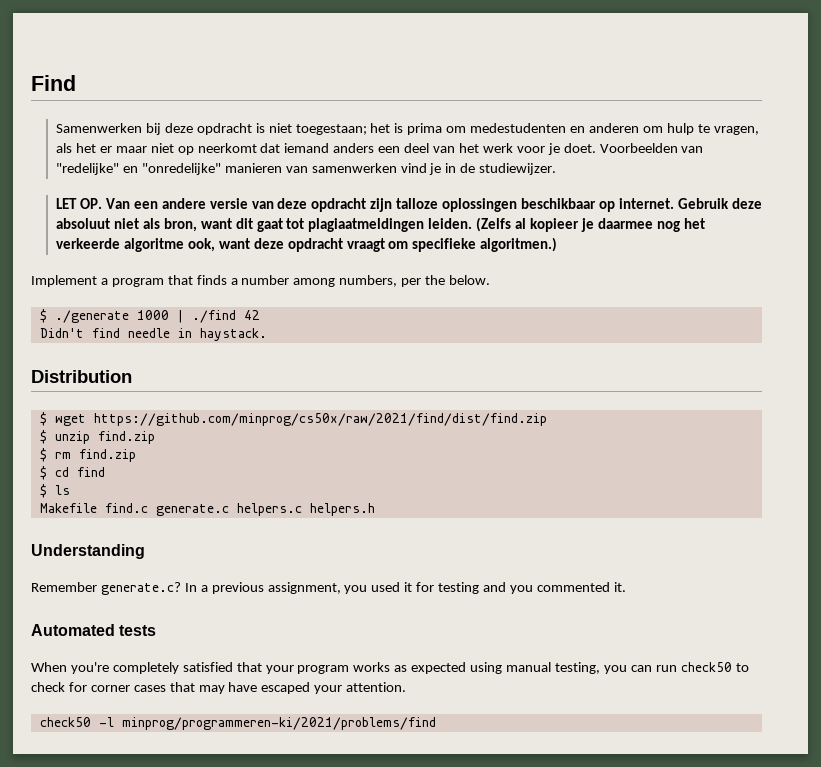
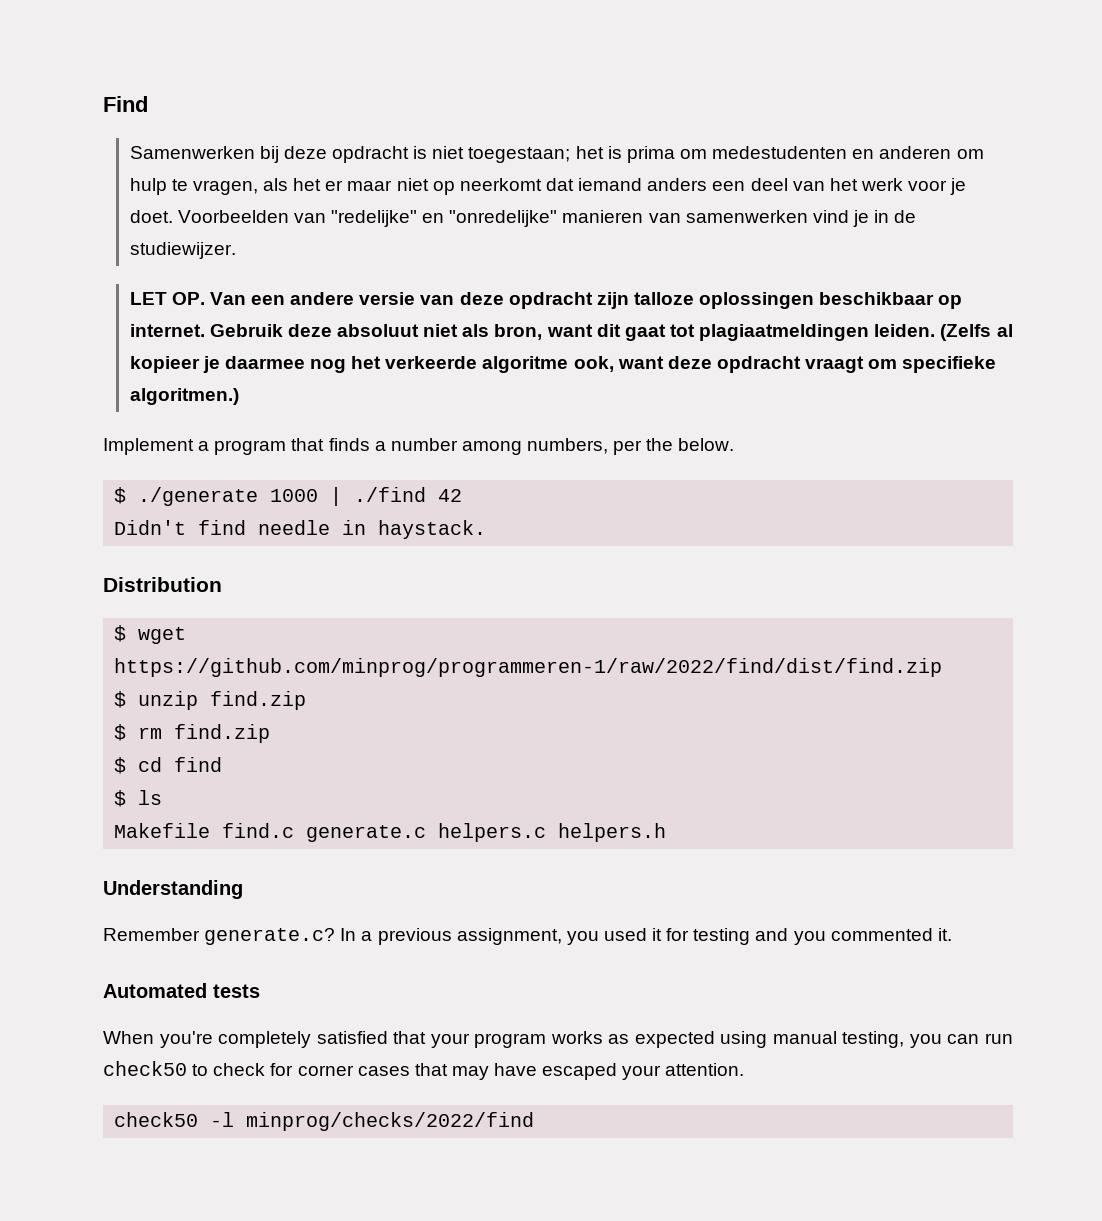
[93,413,547,426] https://github.com/minprog/cs50x/raw/2021/find/dist/find.zip -> [114,658,943,677] https://github.com/minprog/programmeren-1/raw/2022/find/dist/find.zip
[121,717,436,730] minprog/programmeren-ki/2021/problems/find -> [246,1112,535,1131] minprog/checks/2022/find

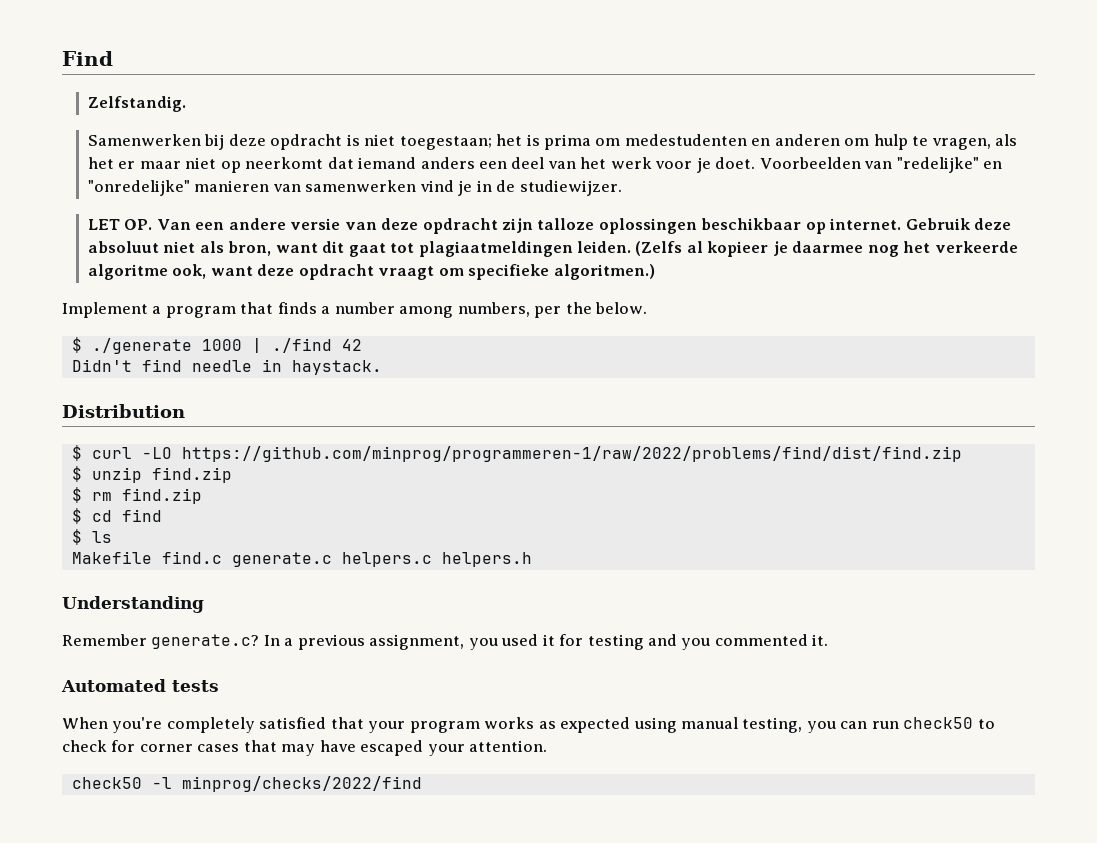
(148, 104) none -> [87,96,186,112] // Zelfstandig.
[138,627,187,644] [114,658,943,677] wget https://github.com/minprog/programmeren-1/raw/2022/find/dist/find.zip -> [91,446,962,462] curl -LO https://github.com/minprog/programmeren-1/raw/2022/problems/find/dist/find.zip

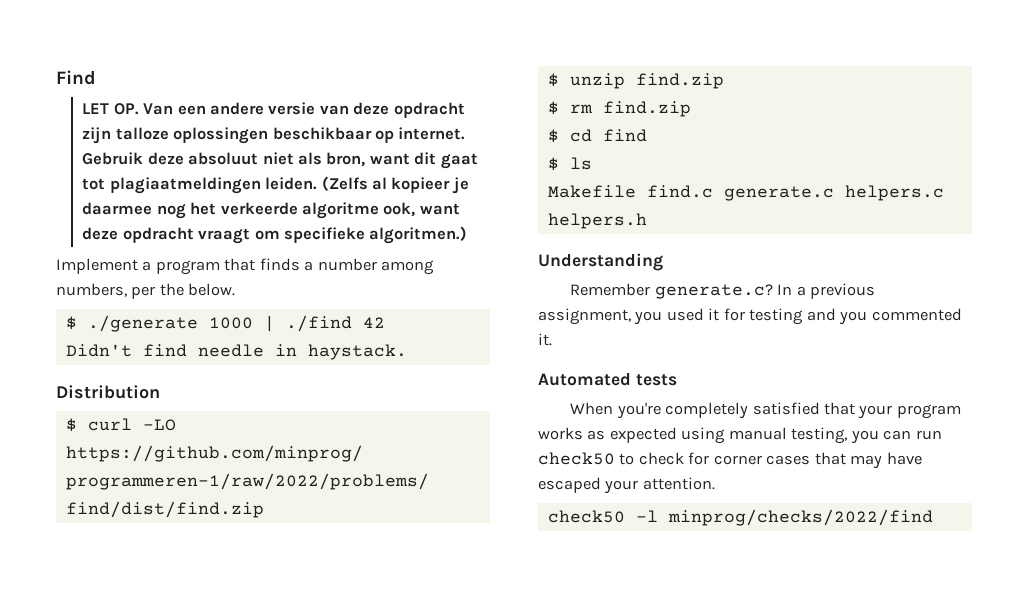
[87,96,186,112] [87,134,1018,150] [87,157,1003,173] [87,180,622,196] // Zelfstandig. // Samenwerken bij deze opdracht is niet toegestaan; het is prima om medestudenten en anderen om hulp te vragen, als het er maar niet op neerkomt dat iemand anders een deel van het werk voor je doet. Voorbeelden van "redelijke" en "onredelijke" manieren van samenwerken vind je in de studiewijzer. -> (96, 77) none

